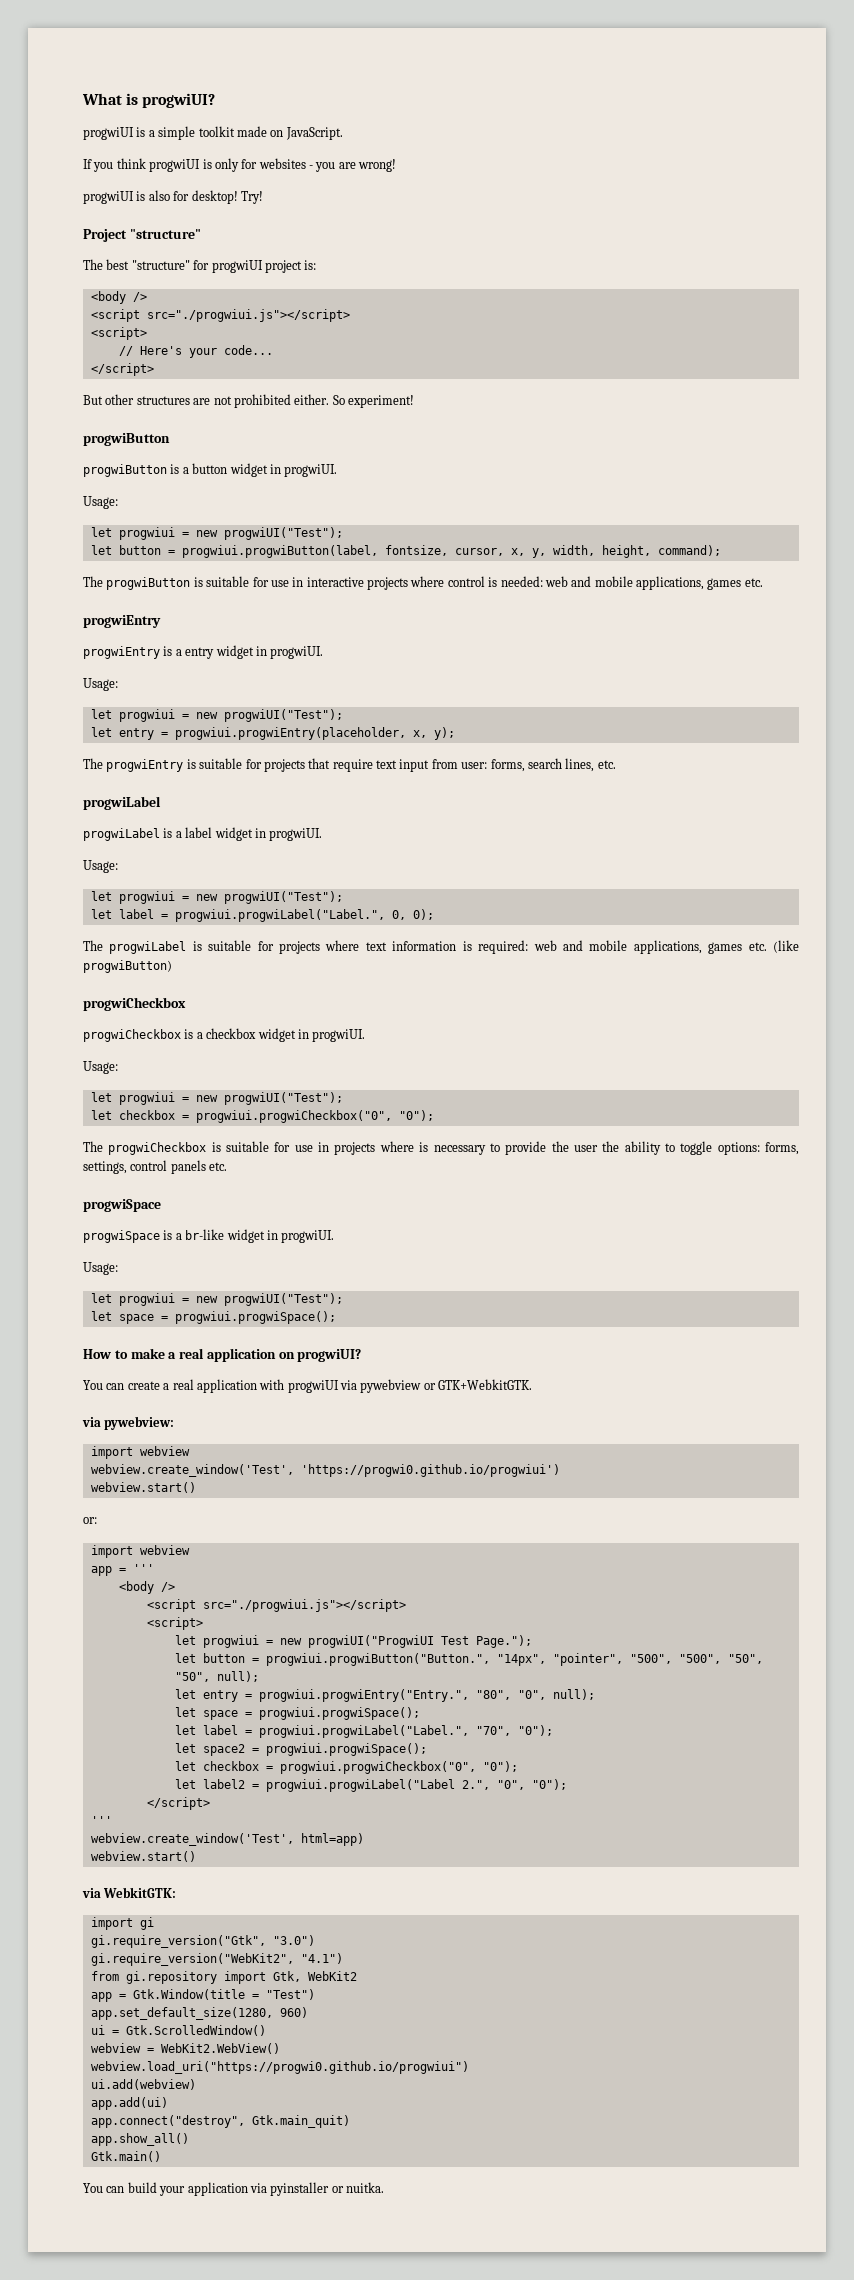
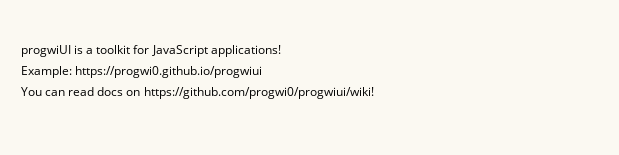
[82,93,216,108] [83,126,343,140] [83,158,397,172] [83,190,263,204] [83,229,201,242] [83,259,317,273] [90,291,147,304] [90,309,350,322] [90,327,147,340] [118,345,273,358] [90,363,154,376] [83,394,414,408] [83,433,170,446] [83,463,338,477] [83,496,118,509] [90,527,343,540] [90,545,721,558] [83,576,763,590] [83,615,161,628] [83,645,324,659] [83,678,118,691] [90,709,343,722] [90,727,455,740] [83,758,616,772] [83,796,161,810] [83,827,323,841] [83,860,118,873] [90,891,343,904] [90,909,434,922] [83,940,799,954] [83,960,172,973] [83,997,186,1011] [83,1028,366,1042] [83,1061,118,1074] [90,1092,343,1105] [90,1110,434,1123] [83,1141,800,1155] [83,1160,228,1174] [83,1199,161,1212] [83,1229,335,1243] [83,1262,118,1275] [90,1293,343,1306] [90,1311,336,1324] [83,1348,362,1362] [83,1379,533,1393] [82,1416,175,1430] [90,1446,190,1459] [90,1464,560,1477] [90,1482,196,1493] [83,1517,97,1524] [90,1545,190,1558] [90,1564,154,1576] [118,1581,175,1594] [146,1599,406,1612] [146,1617,203,1630] [174,1635,532,1648] [174,1653,763,1666] [174,1671,259,1682] [174,1689,595,1702] [174,1707,420,1720] [174,1725,553,1738] [174,1743,427,1756] [174,1761,518,1774] [174,1779,567,1792] [146,1797,210,1810] [90,1816,112,1825] [90,1833,364,1846] [90,1851,196,1862] [82,1887,177,1898] [90,1917,154,1930] [90,1935,315,1948] [90,1953,343,1966] [90,1971,357,1984] [90,1989,315,2002] [90,2007,308,2020] [90,2025,266,2036] [90,2043,280,2054] [90,2061,469,2074] [90,2079,196,2090] [90,2097,168,2110] [90,2115,350,2128] [90,2133,189,2146] [90,2151,161,2162] [83,2182,384,2196] What is progwiUI? // progwiUI is a simple toolkit made on JavaScript. // If you think progwiUI is only for websites - you are wrong! // progwiUI is also for desktop! Try! // Project "structure" // The best "structure" for progwiUI project is: // <body /> // <script src="./progwiui.js"></script> // <script> // // Here's your code... // </script> // But other structures are not prohibited either. So experiment! // progwiButton // progwiButton is a button widget in progwiUI. // Usage: // let progwiui = new progwiUI("Test"); // let button = progwiui.progwiButton(label, fontsize, cursor, x, y, width, height, command); // The progwiButton is suitable for use in interactive projects where control is needed: web and mobile applications, games etc. // progwiEntry // progwiEntry is a entry widget in progwiUI. // Usage: // let progwiui = new progwiUI("Test"); // let entry = progwiui.progwiEntry(placeholder, x, y); // The progwiEntry is suitable for projects that require text input from user: forms, search lines, etc. // progwiLabel // progwiLabel is a label widget in progwiUI. // Usage: // let progwiui = new progwiUI("Test"); // let label = progwiui.progwiLabel("Label.", 0, 0); // The progwiLabel is suitable for projects where text information is required: web and mobile applications, games etc. (like progwiButton) // progwiCheckbox // progwiCheckbox is a checkbox widget in progwiUI. // Usage: // let progwiui = new progwiUI("Test"); // let checkbox = progwiui.progwiCheckbox("0", "0"); // The progwiCheckbox is suitable for use in projects where is necessary to provide the user the ability to toggle options: forms, settings, control panels etc. // progwiSpace // progwiSpace is a br-like widget in progwiUI. // Usage: // let progwiui = new progwiUI("Test"); // let space = progwiui.progwiSpace(); // How to make a real application on progwiUI? // You can create a real application with progwiUI via pywebview or GTK+WebkitGTK. // via pywebview: // import webview // webview.create_window('Test', 'https://progwi0.github.io/progwiui') // webview.start() // or: // import webview // app = ''' // <body /> // <script src="./progwiui.js"></script> // <script> // let progwiui = new progwiUI("ProgwiUI Test Page."); // let button = progwiui.progwiButton("Button.", "14px", "pointer", "500", "500", "50", "50", null); // let entry = progwiui.progwiEntry("Entry.", "80", "0", null); // let space = progwiui.progwiSpace(); // let label = progwiui.progwiLabel("Label.", "70", "0"); // let space2 = progwiui.progwiSpace(); // let checkbox = progwiui.progwiCheckbox("0", "0"); // let label2 = progwiui.progwiLabel("Label 2.", "0", "0"); // </script> // ''' // webview.create_window('Test', html=app) // webview.start() // via WebkitGTK: // import gi // gi.require_version("Gtk", "3.0") // gi.require_version("WebKit2", "4.1") // from gi.repository import Gtk, WebKit2 // app = Gtk.Window(title = "Test") // app.set_default_size(1280, 960) // ui = Gtk.ScrolledWindow() // webview = WebKit2.WebView() // webview.load_uri("https://progwi0.github.io/progwiui") // ui.add(webview) // app.add(ui) // app.connect("destroy", Gtk.main_quit) // app.show_all() // Gtk.main() // You can build your application via pyinstaller or nuitka. -> [21,45,281,57] [21,66,263,78] [21,87,374,99] progwiUI is a toolkit for JavaScript applications! // Example: https://progwi0.github.io/progwiui // You can read docs on https://github.com/progwi0/progwiui/wiki!

